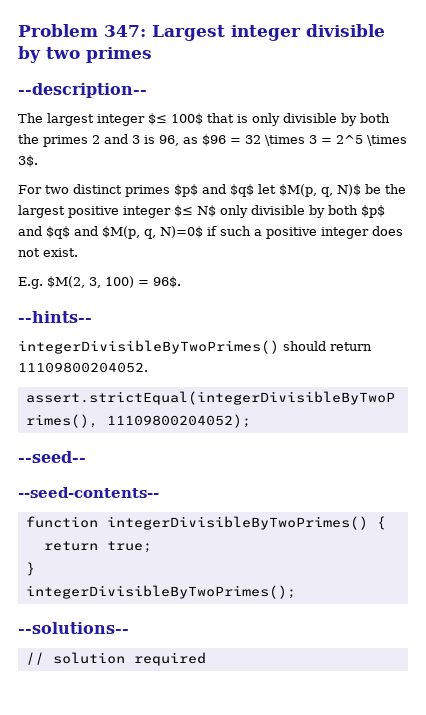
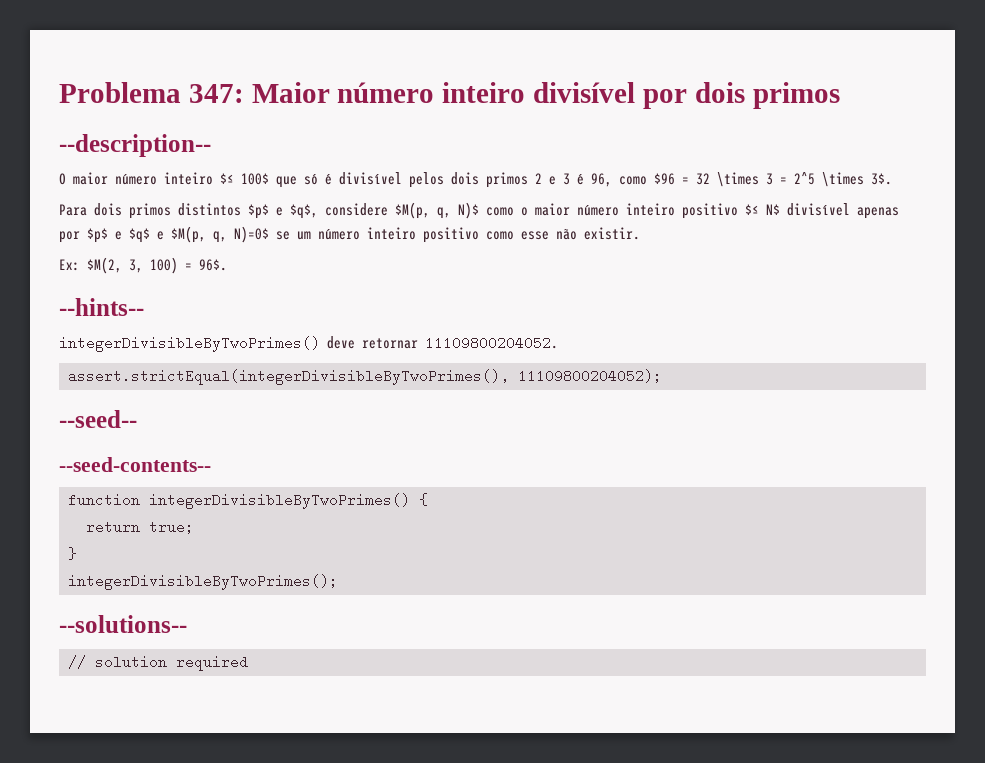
[18,24,385,41] [18,46,152,63] [18,83,147,98] [18,113,390,126] [18,134,198,147] Problem 347: Largest integer divisible by two primes // --description-- // The largest integer $≤ 100$ that is only divisible by both the primes 2 and 3 is 96, as -> [59,82,840,109] [59,134,211,157] [59,172,647,188] Problema 347: Maior número inteiro divisível por dois primos // --description-- // O maior número inteiro $≤ 100$ que só é divisível pelos dois primos 2 e 3 é 96, como
[18,184,406,197] [18,205,385,218] [18,226,403,239] [18,248,78,257] [18,277,43,289] For two distinct primes $p$ and $q$ let $M(p, q, N)$ be the largest positive integer $≤ N$ only divisible by both $p$ and $q$ and $M(p, q, N)=0$ if such a positive integer does not exist. // E.g. -> [59,202,899,219] [59,226,640,243] [59,259,80,271] Para dois primos distintos $p$ e $q$, considere $M(p, q, N)$ como o maior número inteiro positivo $≤ N$ divisível apenas por $p$ e $q$ e $M(p, q, N)=0$ se um número inteiro positivo como esse não existir. // Ex:
[283,341,372,351] should return -> [327,336,418,349] deve retornar

